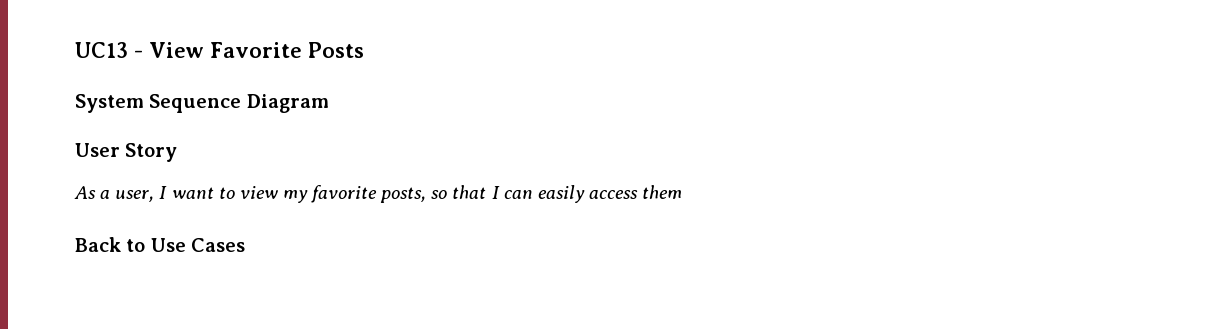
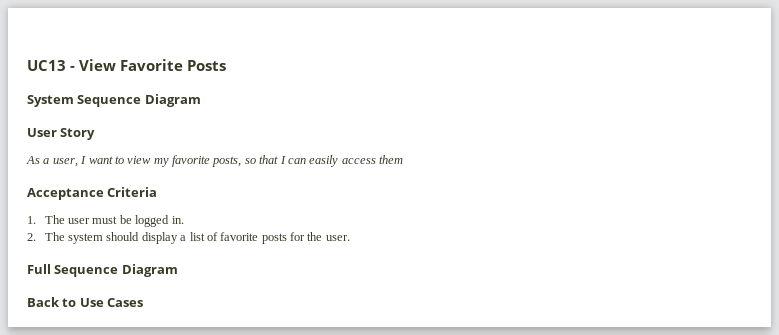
(683, 192) none -> [27,187,158,200] [27,215,184,227] [27,232,350,244] [27,264,178,277] // Acceptance Criteria // 1. The user must be logged in. // 2. The system should display a list of favorite posts for the user. // Full Sequence Diagram

